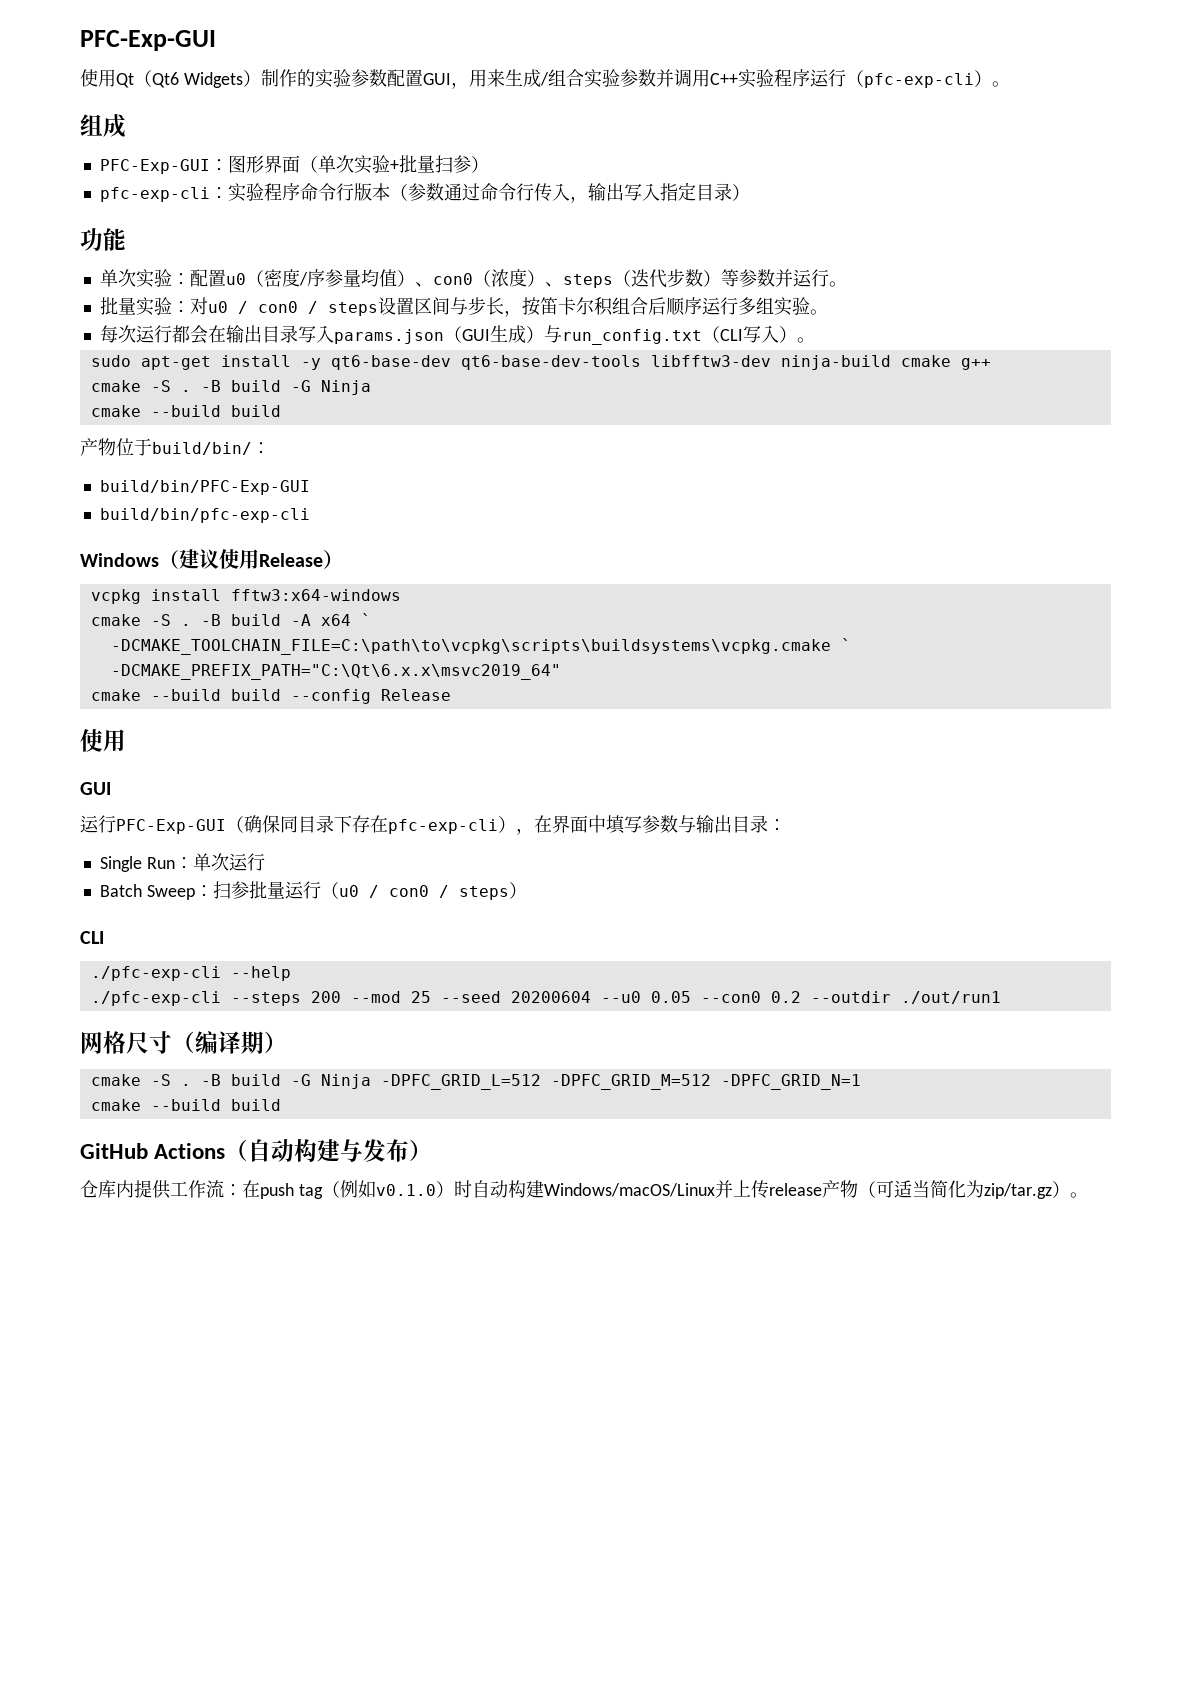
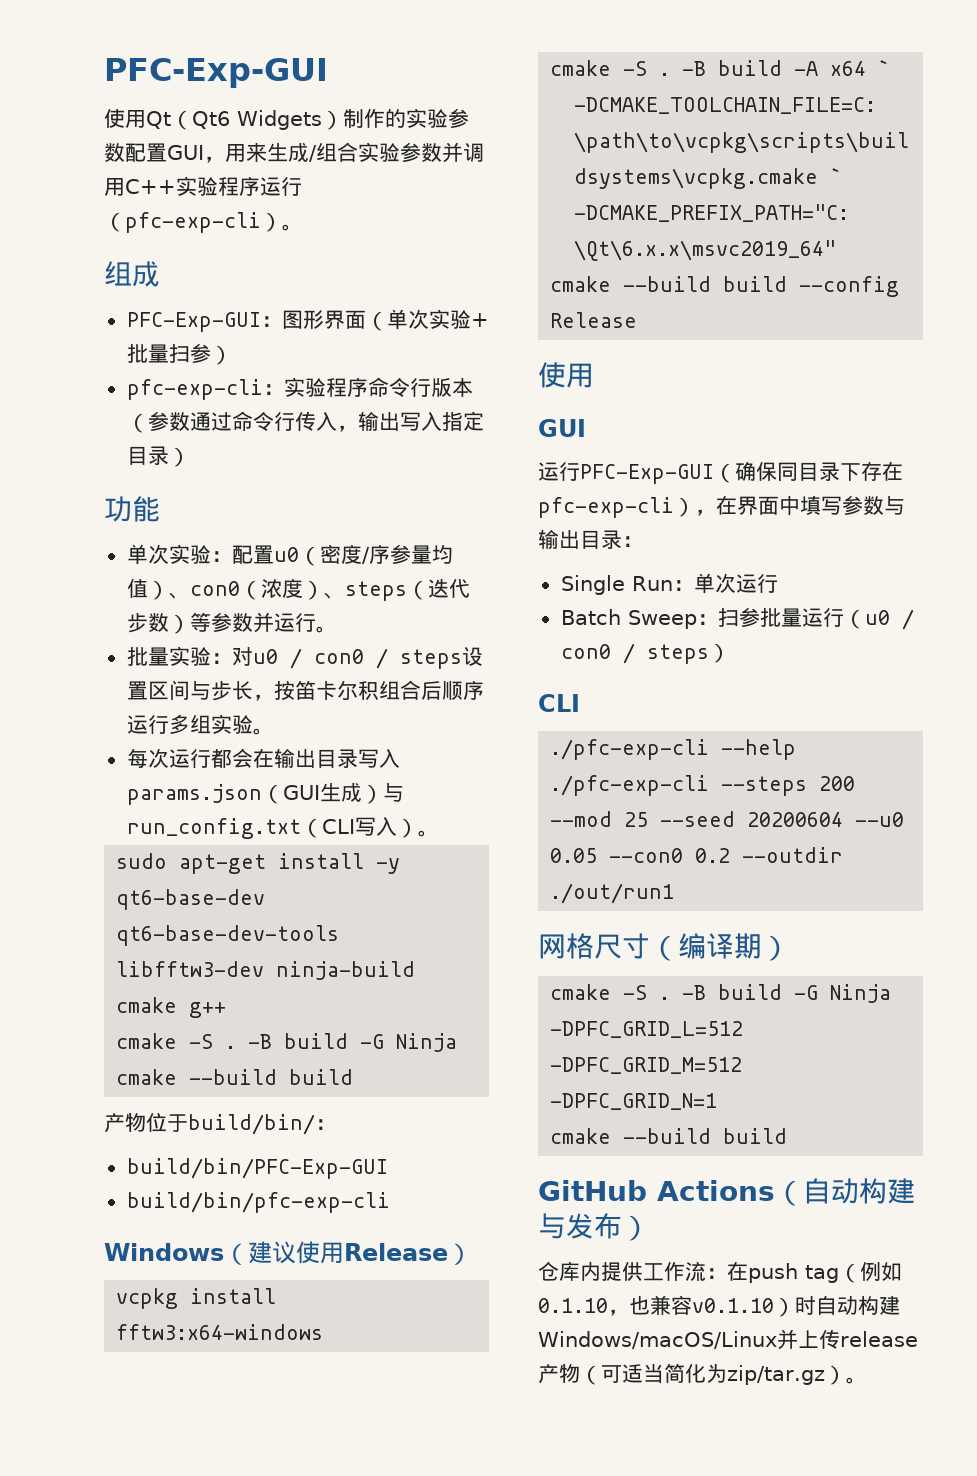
[375,1184,436,1196] v0.1.0 -> [538,1295,774,1316] 0.1.10，也兼容v0.1.10

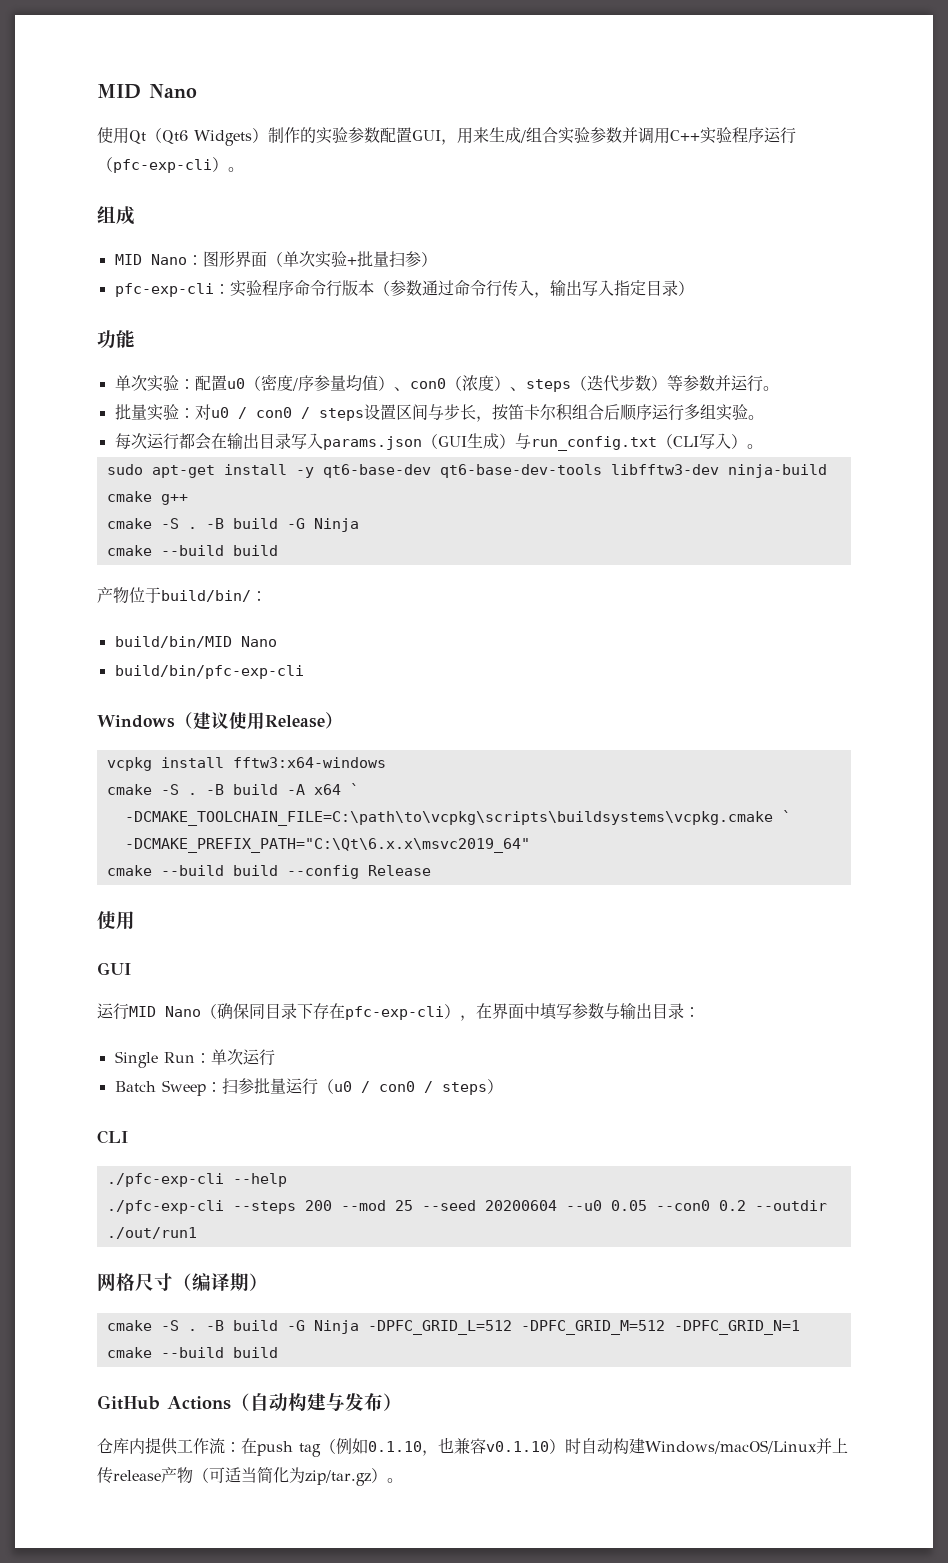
[104,58,328,88] PFC-Exp-GUI -> [97,84,197,99] MID Nano
[126,312,261,332] PFC-Exp-GUI -> [114,254,187,265] MID Nano
[126,1158,388,1179] build/bin/PFC-Exp-GUI -> [114,636,277,648] build/bin/MID Nano
[580,464,714,484] PFC-Exp-GUI -> [129,1006,201,1017] MID Nano

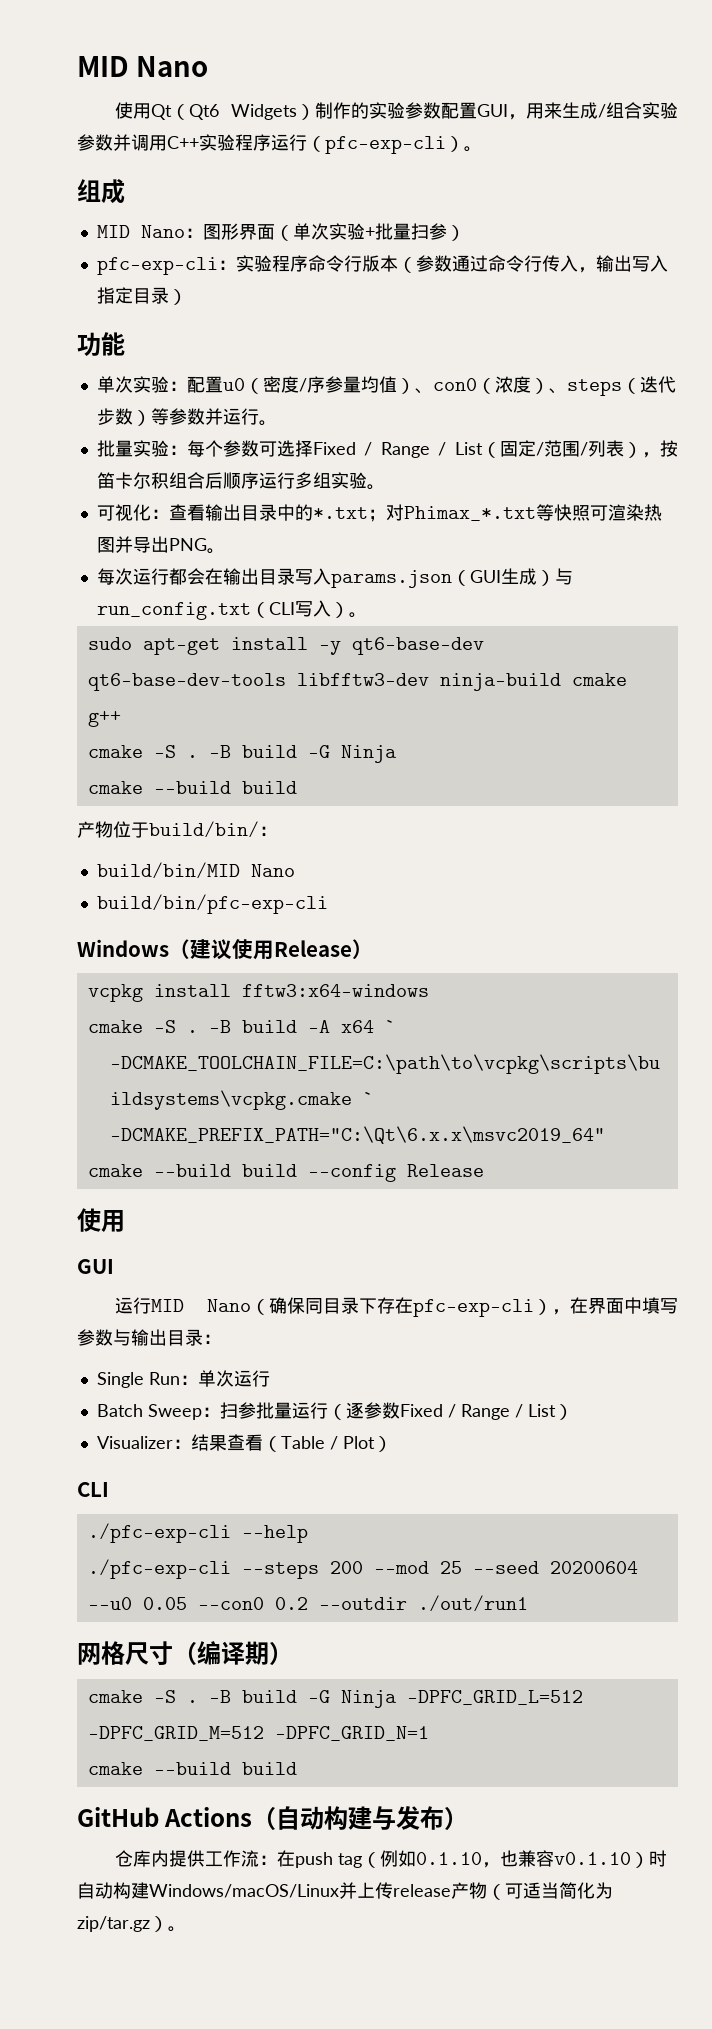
[194,404,476,421] 对u0 / con0 / steps设置区间与步长 -> [186,440,642,458] 每个参数可选择Fixed / Range / List（固定/范围/列表）
(764, 417) none -> [96,504,662,522] [96,536,225,554] // 可视化：查看输出目录中的*.txt；对Phimax_*.txt等快照可渲染热图并导出PNG。
[333,1081,487,1095] u0 / con0 / steps -> [345,1402,573,1420] [96,1434,375,1452] 逐参数Fixed / Range / List） // Visualizer：结果查看（Table / Plot

